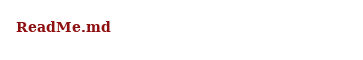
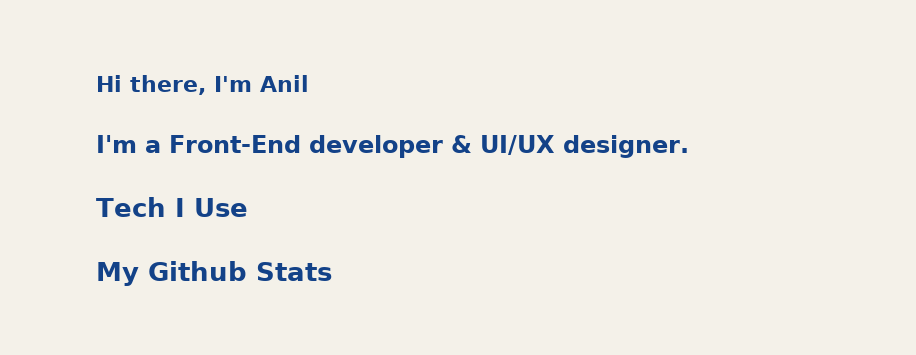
[16,21,111,32] ReadMe.md -> [96,75,309,95] [96,135,689,158] [96,197,248,217] [96,261,332,286] Hi there, I'm Anil // I'm a Front-End developer & UI/UX designer. // Tech I Use // My Github Stats

